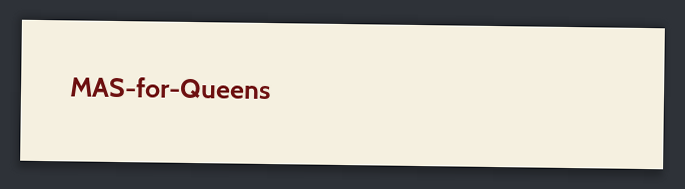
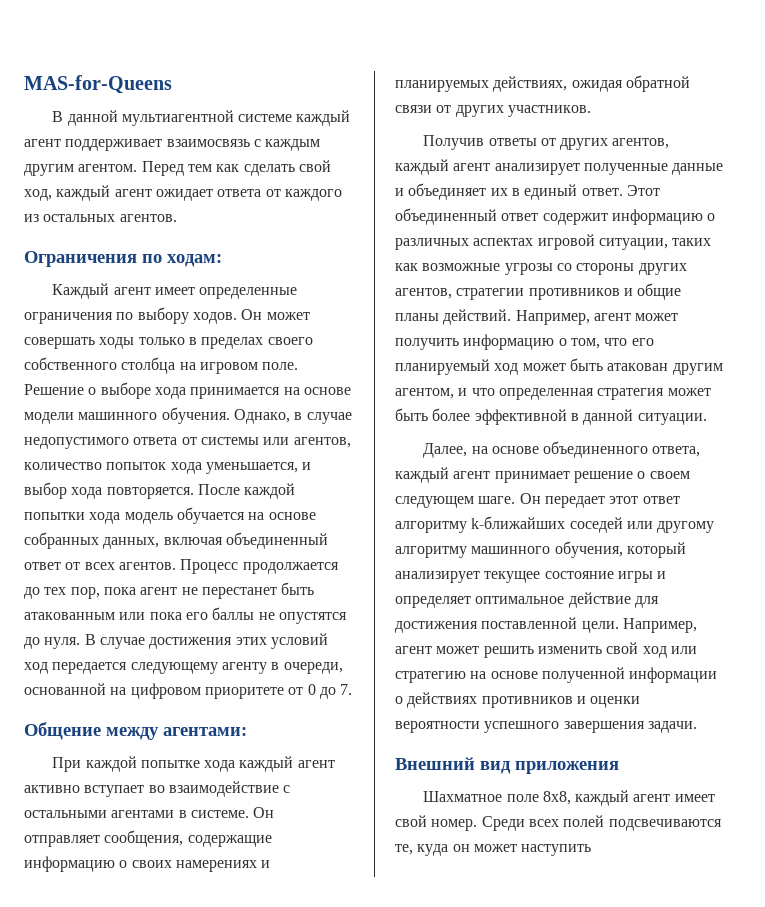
(271, 88) none -> [52,110,351,126] [24,139,321,151] [24,160,331,176] [24,185,342,201] [24,214,177,222] [24,251,222,267] [52,283,298,299] [24,307,310,324] [24,337,313,349] [24,357,299,374] [24,382,351,399] [24,407,352,424] [24,437,351,449] [24,462,312,474] [24,482,296,499] [24,507,316,524] [24,532,328,549] [24,559,339,574] [24,582,315,599] [24,607,347,624] [24,633,328,649] [24,662,343,674] [24,683,353,699] [24,722,247,740] [52,756,335,772] [24,781,291,797] [24,807,275,818] [24,830,272,847] [24,856,271,872] [395,75,690,92] [395,105,591,117] [423,135,670,150] [395,159,724,175] [395,183,660,200] [395,208,716,225] [395,234,712,250] [395,263,687,275] [395,283,682,300] [395,309,679,325] [395,334,654,350] [395,358,723,375] [395,388,711,400] [395,408,707,425] [423,441,701,458] [395,467,690,483] [395,493,680,508] [395,516,715,533] [395,541,686,558] [395,571,667,583] [395,592,659,608] [395,617,697,633] [395,642,697,658] [395,667,718,683] [395,692,641,708] [395,721,697,733] [395,757,619,774] [423,790,715,806] [395,815,722,831] [395,844,592,856] // В данной мультиагентной системе каждый агент поддерживает взаимосвязь с каждым другим агентом. Перед тем как сделать свой ход, каждый агент ожидает ответа от каждого из остальных агентов. // Ограничения по ходам: // Каждый агент имеет определенные ограничения по выбору ходов. Он может совершать ходы только в пределах своего собственного столбца на игровом поле. Решение о выборе хода принимается на основе модели машинного обучения. Однако, в случае недопустимого ответа от системы или агентов, количество попыток хода уменьшается, и выбор хода повторяется. После каждой попытки хода модель обучается на основе собранных данных, включая объединенный ответ от всех агентов. Процесс продолжается до тех пор, пока агент не перестанет быть атакованным или пока его баллы не опустятся до нуля. В случае достижения этих условий ход передается следующему агенту в очереди, основанной на цифровом приоритете от 0 до 7. // Общение между агентами: // При каждой попытке хода каждый агент активно вступает во взаимодействие с остальными агентами в системе. Он отправляет сообщения, содержащие информацию о своих намерениях и планируемых действиях, ожидая обратной связи от других участников. // Получив ответы от других агентов, каждый агент анализирует полученные данные и объединяет их в единый ответ. Этот объединенный ответ содержит информацию о различных аспектах игровой ситуации, таких как возможные угрозы со стороны других агентов, стратегии противников и общие планы действий. Например, агент может получить информацию о том, что его планируемый ход может быть атакован другим агентом, и что определенная стратегия может быть более эффективной в данной ситуации. // Далее, на основе объединенного ответа, каждый агент принимает решение о своем следующем шаге. Он передает этот ответ алгоритму k-ближайших соседей или другому алгоритму машинного обучения, который анализирует текущее состояние игры и определяет оптимальное действие для достижения поставленной цели. Например, агент может решить изменить свой ход или стратегию на основе полученной информации о действиях противников и оценки вероятности успешного завершения задачи. // Внешний вид приложения // Шахматное поле 8х8, каждый агент имеет свой номер. Среди всех полей подсвечиваются те, куда он может наступить

